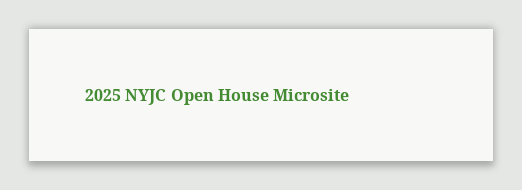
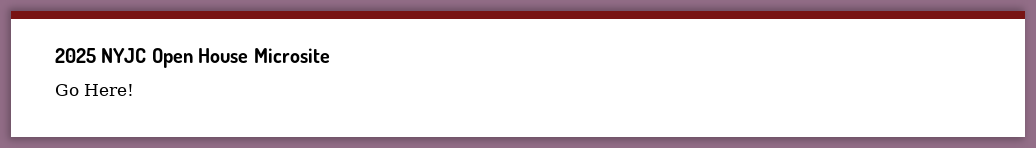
(350, 95) none -> [55,84,134,96] // Go Here!

